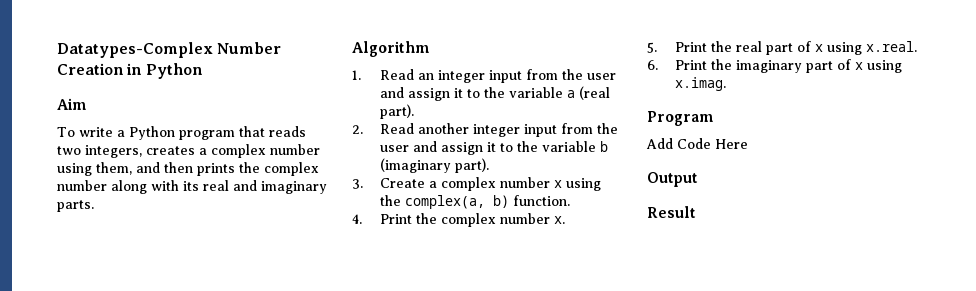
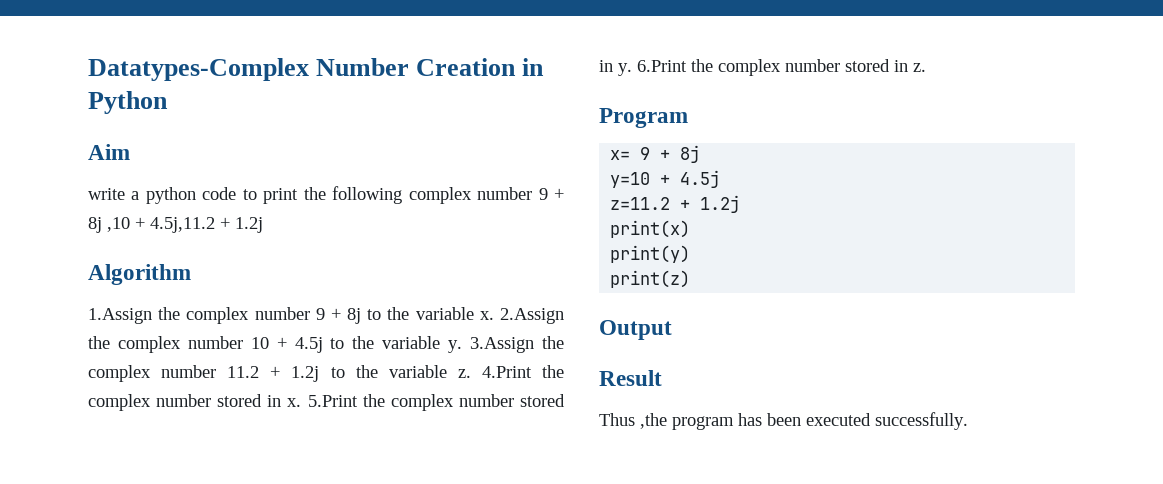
[57,127,75,137] To -> (130, 152) none
[128,126,306,140] [57,144,320,158] [57,162,319,176] [57,180,327,194] [57,200,94,212] [352,41,430,57] [352,69,616,83] [379,86,610,101] [379,104,414,119] [352,123,618,137] [379,141,608,155] [379,158,489,173] [352,177,601,191] [379,195,570,209] [352,213,565,227] [647,41,917,55] [647,59,902,73] [674,77,726,91] [647,111,714,126] [646,138,748,149] [647,172,698,187] [647,206,696,218] Python program that reads two integers, creates a complex number using them, and then prints the complex number along with its real and imaginary parts. // Algorithm // 1. Read an integer input from the user and assign it to the variable a (real part). // 2. Read another integer input from the user and assign it to the variable b (imaginary part). // 3. Create a complex number x using the complex(a, b) function. // 4. Print the complex number x. // 5. Print the real part of x using x.real. // 6. Print the imaginary part of x using x.imag. // Program // Add Code Here // Output // Result -> [145,186,564,204] [88,217,263,233] [88,264,191,285] [88,307,564,324] [88,336,565,353] [88,365,565,382] [88,394,565,411] [599,59,926,76] [599,108,688,128] [610,145,701,163] [610,170,721,188] [610,195,741,213] [610,220,691,238] [610,245,691,263] [610,270,691,288] [599,320,672,340] [599,370,662,386] [599,412,968,430] python code to print the following complex number 9 + 8j ,10 + 4.5j,11.2 + 1.2j // Algorithm // 1.Assign the complex number 9 + 8j to the variable x. 2.Assign the complex number 10 + 4.5j to the variable y. 3.Assign the complex number 11.2 + 1.2j to the variable z. 4.Print the complex number stored in x. 5.Print the complex number stored in y. 6.Print the complex number stored in z. // Program // x= 9 + 8j // y=10 + 4.5j // z=11.2 + 1.2j // print(x) // print(y) // print(z) // Output // Result // Thus ,the program has been executed successfully.

